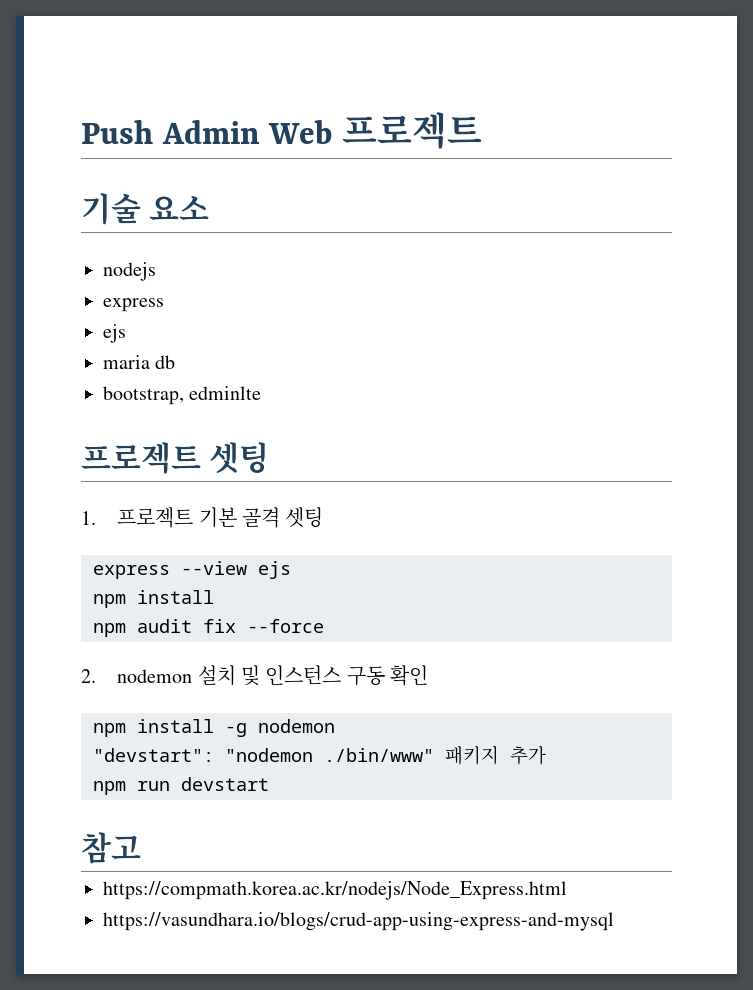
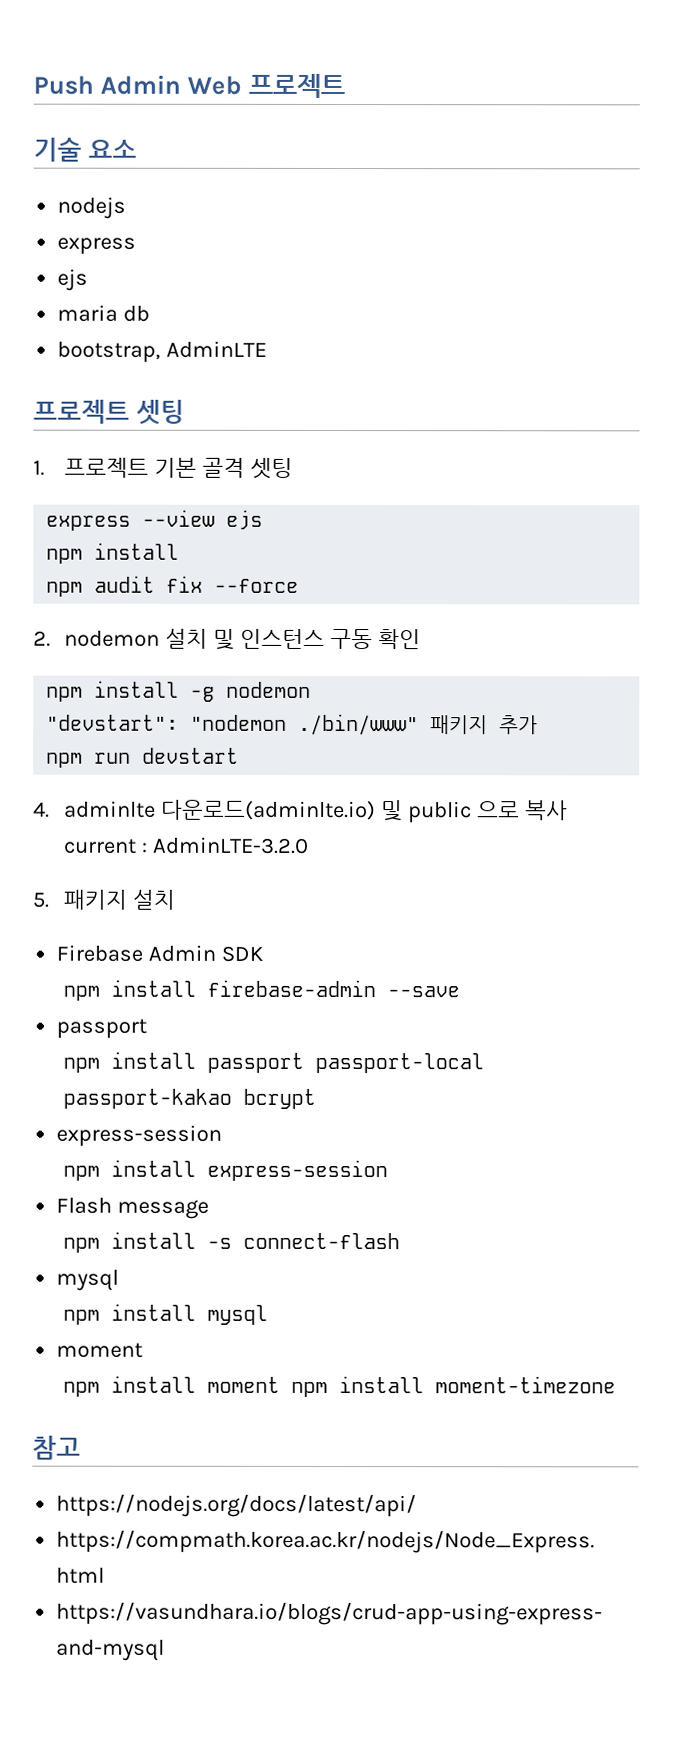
[189,386,262,400] edminlte -> [166,340,268,358] AdminLTE
(269, 784) none -> [33,799,568,824] [64,836,310,854] [32,889,176,910] [56,944,264,962] [63,979,461,1001] [56,1018,148,1039] [63,1051,485,1074] [63,1088,317,1109] [56,1124,223,1147] [63,1159,389,1182] [56,1197,210,1219] [63,1231,401,1253] [56,1269,120,1291] [63,1303,269,1325] [56,1342,144,1358] [63,1375,617,1397] // 4. adminlte 다운로드(adminlte.io) 및 public 으로 복사 current : AdminLTE-3.2.0 // 5. 패키지 설치 // Firebase Admin SDK // npm install firebase-admin --save // passport // npm install passport passport-local passport-kakao bcrypt // express-session // npm install express-session // Flash message // npm install -s connect-flash // mysql // npm install mysql // moment // npm install moment npm install moment-timezone
(141, 848) none -> [56,1493,418,1518] // https://nodejs.org/docs/latest/api/

